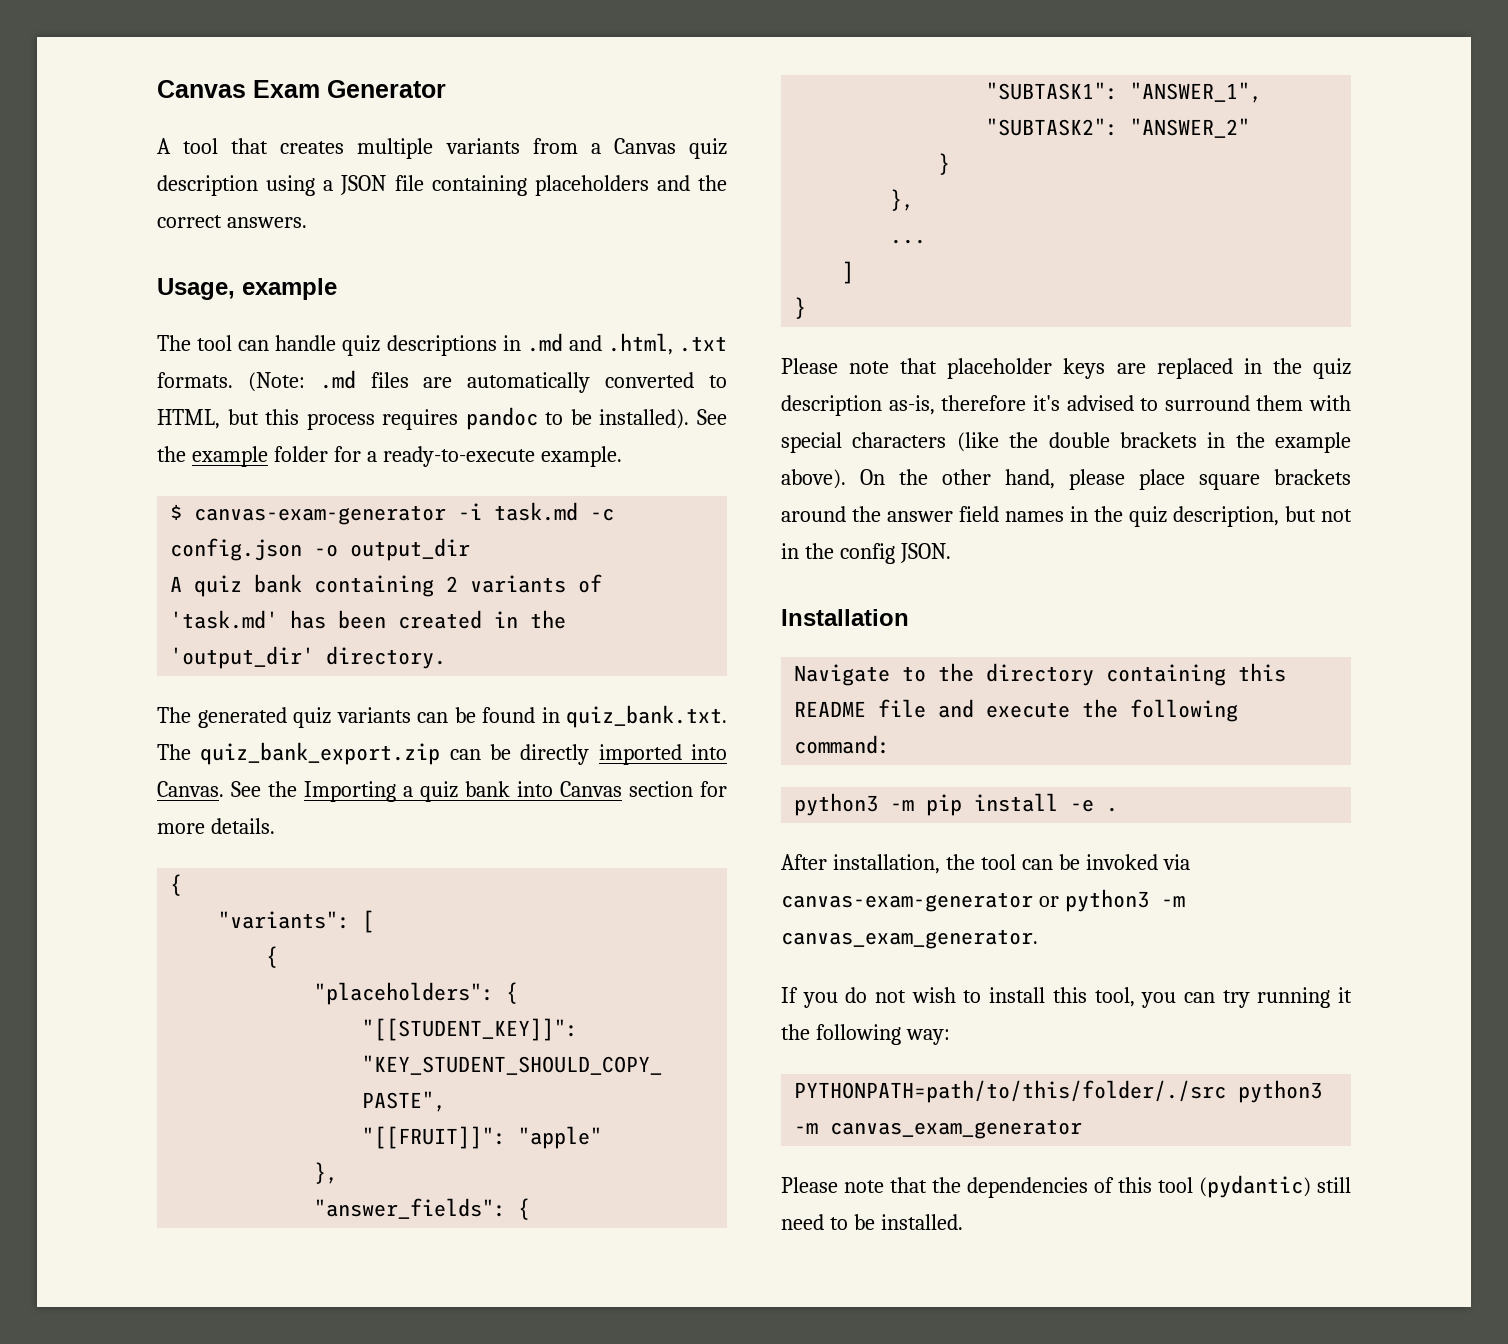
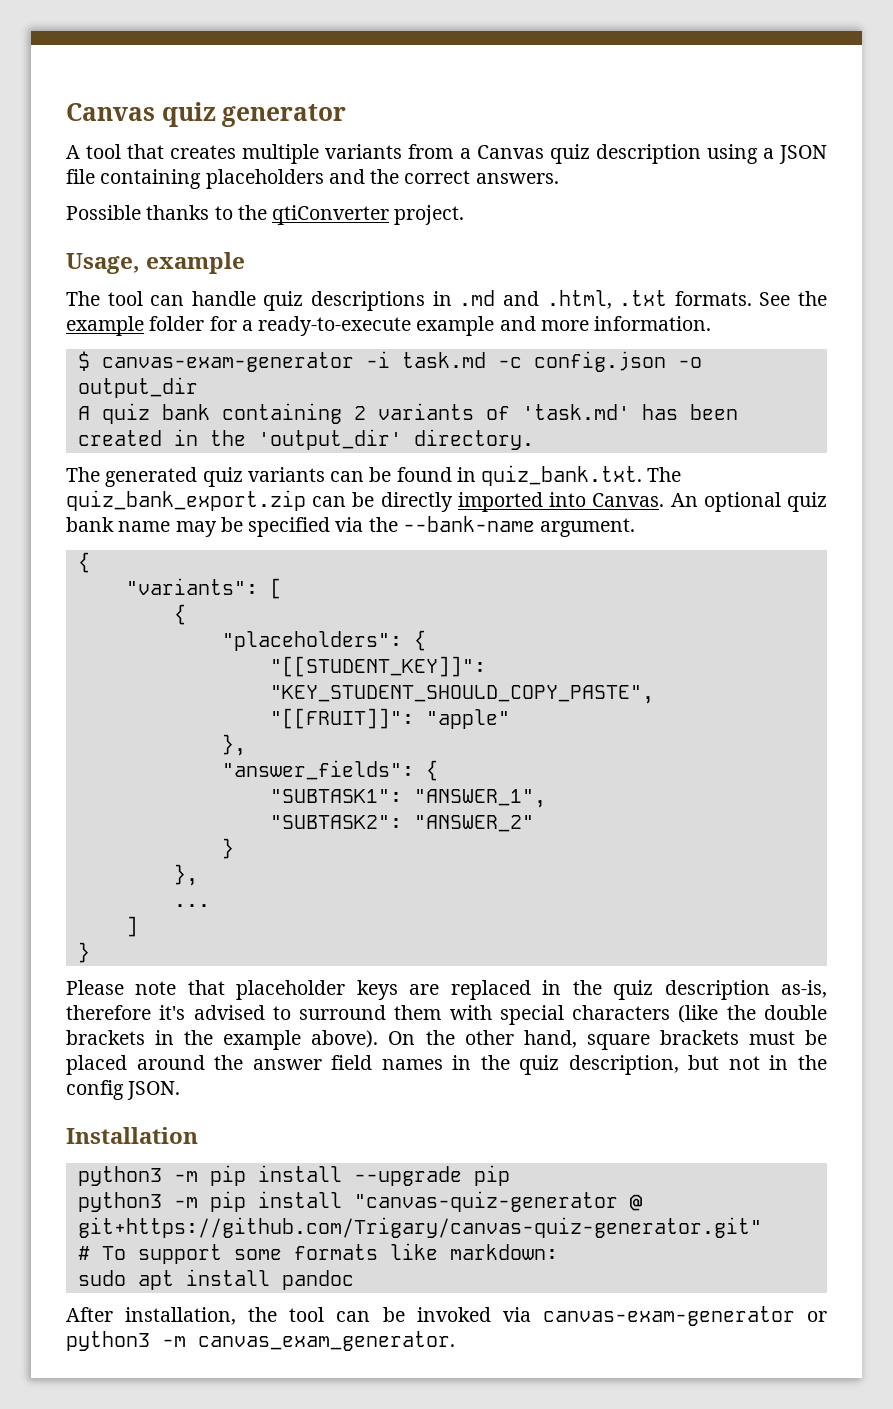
[157,80,446,98] Canvas Exam Generator -> [66,102,347,127] Canvas quiz generator
(307, 222) none -> [66,205,465,225] // Possible thanks to the qtiConverter project.
[247,370,728,393] [157,407,690,430] (Note: .md files are automatically converted to HTML, but this process requires pandoc to be installed). -> (752, 298) none
[540,446,622,467] example. -> [416,316,712,336] example and more information.
[231,781,727,802] [157,818,275,834] See the Importing a quiz bank into Canvas section for more details. -> [670,492,827,512] [66,516,636,537] An optional quiz bank name may be specified via the --bank-name argument.
[1069,469,1351,490] please place square brackets -> [586,1030,827,1050] [66,1055,127,1075] square brackets must be placed
[794,663,1287,686] [794,699,1239,722] [794,735,891,754] [794,793,1119,816] Navigate to the directory containing this README file and execute the following command: // python3 -m pip install -e . -> [77,1165,510,1186] [77,1191,642,1212] [77,1217,762,1238] [77,1243,558,1264] [77,1269,354,1290] python3 -m pip install --upgrade pip // python3 -m pip install "canvas-quiz-generator @ git+https://github.com/Trigary/canvas-quiz-generator.git" // # To support some formats like markdown: // sudo apt install pandoc
[781,987,1352,1008] [781,1024,950,1045] [794,1080,1323,1103] [794,1119,1083,1139] [781,1175,1351,1198] [781,1214,963,1230] // If you do not wish to install this tool, you can try running it the following way: // PYTHONPATH=path/to/this/folder/./src python3 -m canvas_exam_generator // Please note that the dependencies of this tool (pydantic) still need to be installed. -> (455, 1341) none

